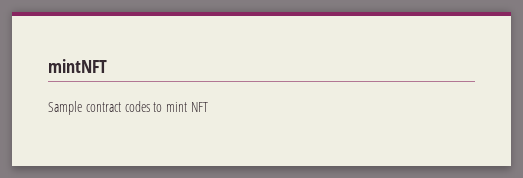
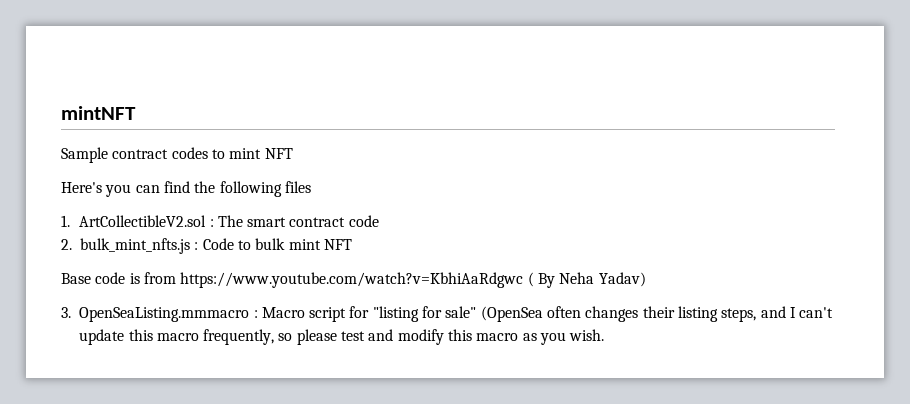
(208, 107) none -> [61,181,311,197] [61,215,379,227] [61,238,352,254] [61,272,646,288] [61,306,834,322] [79,329,605,345] // Here's you can find the following files // 1. ArtCollectibleV2.sol : The smart contract code // 2. bulk_mint_nfts.js : Code to bulk mint NFT // Base code is from https://www.youtube.com/watch?v=KbhiAaRdgwc ( By Neha Yadav) // 3. OpenSeaListing.mmmacro : Macro script for "listing for sale" (OpenSea often changes their listing steps, and I can't update this macro frequently, so please test and modify this macro as you wish.

